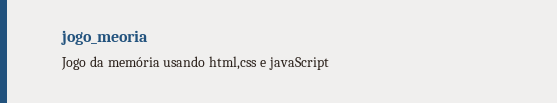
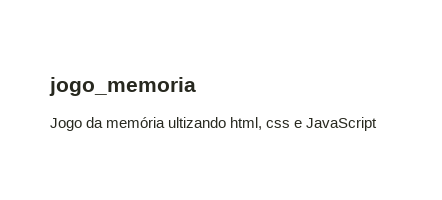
[61,30,148,45] jogo_meoria -> [49,77,196,96] jogo_memoria
[163,56,329,70] usando html,css e javaScript -> [168,117,378,131] ultizando html, css e JavaScript

